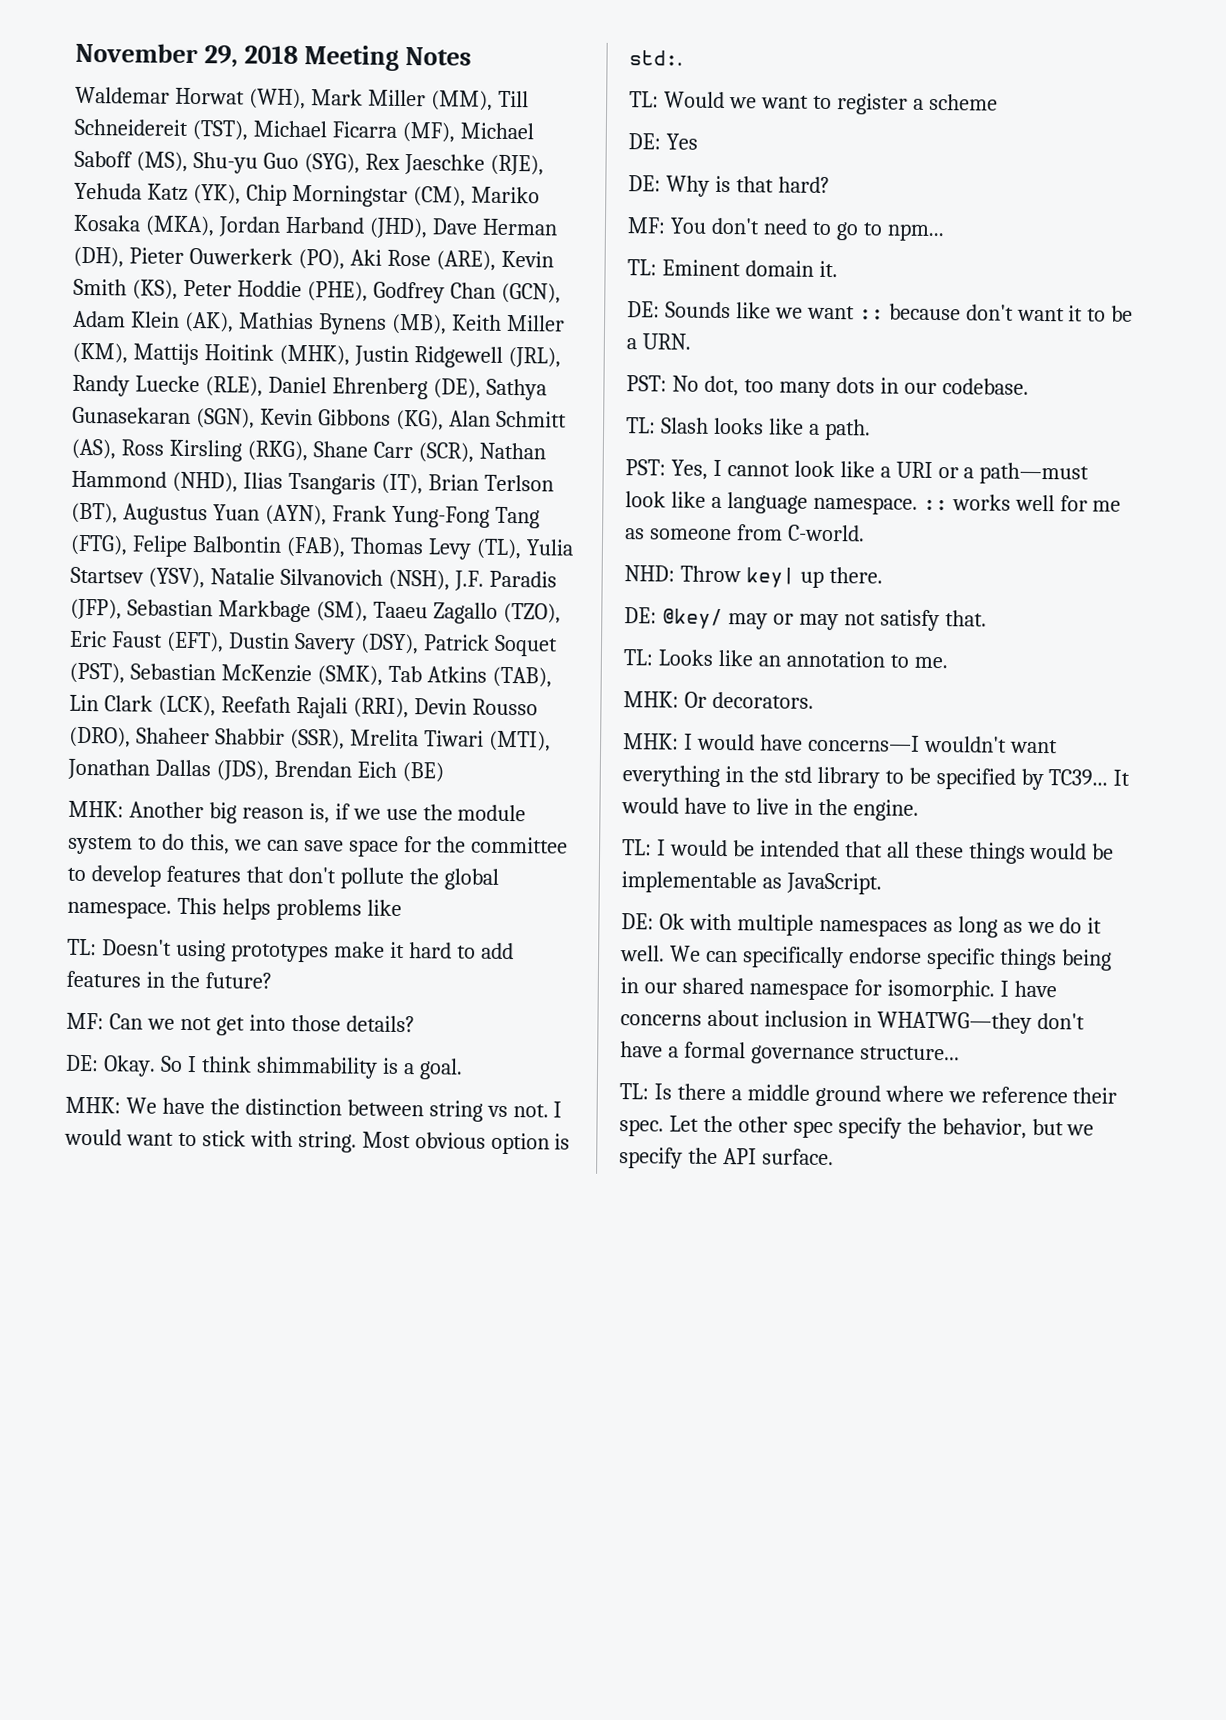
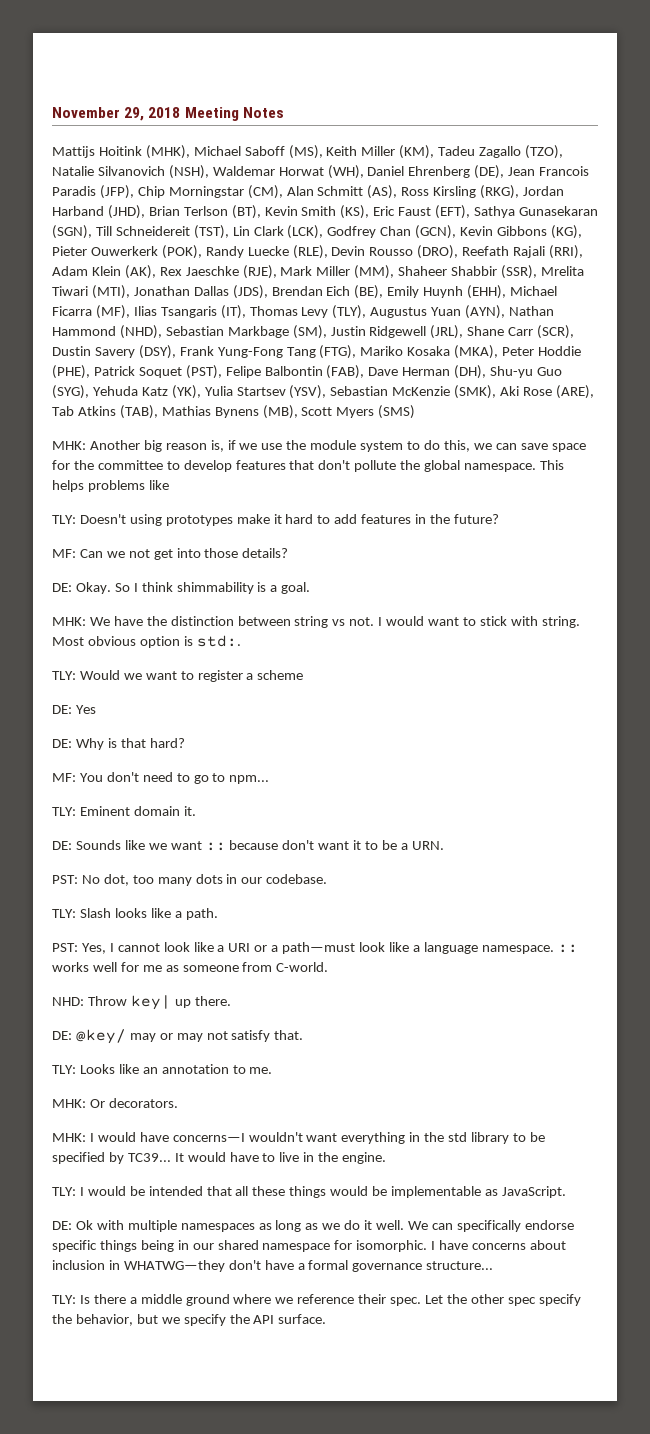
[75,86,529,111] [74,118,534,143] [74,150,544,176] [74,182,540,208] [73,214,558,239] [73,246,554,271] [73,278,561,304] [73,310,565,335] [72,342,561,368] [72,374,547,401] [72,406,444,431] Waldemar Horwat (WH), Mark Miller (MM), Till Schneidereit (TST), Michael Ficarra (MF), Michael Saboff (MS), Shu-yu Guo (SYG), Rex Jaeschke (RJE), Yehuda Katz (YK), Chip Morningstar (CM), Mariko Kosaka (MKA), Jordan Harband (JHD), Dave Herman (DH), Pieter Ouwerkerk (PO), Aki Rose (ARE), Kevin Smith (KS), Peter Hoddie (PHE), Godfrey Chan (GCN), Adam Klein (AK), Mathias Bynens (MB), Keith Miller (KM), Mattijs Hoitink (MHK), Justin Ridgewell (JRL), Randy Luecke (RLE), Daniel Ehrenberg (DE), Sathya Gunasekaran (SGN), Kevin Gibbons (KG), -> [52,145,564,159] [52,165,590,179] [52,185,283,199] Mattijs Hoitink (MHK), Michael Saboff (MS), Keith Miller (KM), Tadeu Zagallo (TZO), Natalie Silvanovich (NSH), Waldemar Horwat (WH), Daniel Ehrenberg (DE), Jean Francois Paradis (JFP), Chip Morningstar (CM),
[312,441,546,463] [71,470,554,495] [71,502,540,529] [70,534,574,560] [70,566,557,591] [70,598,561,624] [69,630,558,657] [69,662,552,688] [69,694,538,719] [69,726,131,748] Shane Carr (SCR), Nathan Hammond (NHD), Ilias Tsangaris (IT), Brian Terlson (BT), Augustus Yuan (AYN), Frank Yung-Fong Tang (FTG), Felipe Balbontin (FAB), Thomas Levy (TL), Yulia Startsev (YSV), Natalie Silvanovich (NSH), J.F. Paradis (JFP), Sebastian Markbage (SM), Taaeu Zagallo (TZO), Eric Faust (EFT), Dustin Savery (DSY), Patrick Soquet (PST), Sebastian McKenzie (SMK), Tab Atkins (TAB), Lin Clark (LCK), Reefath Rajali (RRI), Devin Rousso (DRO), -> [523,186,565,196] [52,205,598,219] [52,225,582,239] [52,245,584,259] [52,265,395,279] Jordan Harband (JHD), Brian Terlson (BT), Kevin Smith (KS), Eric Faust (EFT), Sathya Gunasekaran (SGN), Till Schneidereit (TST), Lin Clark (LCK), Godfrey Chan (GCN), Kevin Gibbons (KG), Pieter Ouwerkerk (POK), Randy Luecke (RLE), Devin Rousso (DRO), Reefath Rajali (RRI), Adam Klein (AK), Rex Jaeschke (RJE), Mark Miller (MM),
[401,762,444,783] (BE) -> [354,285,558,299] [52,305,555,319] [52,325,575,339] [52,345,582,359] [52,365,563,379] [52,385,594,399] [52,405,416,419] (BE), Emily Huynh (EHH), Michael Ficarra (MF), Ilias Tsangaris (IT), Thomas Levy (TLY), Augustus Yuan (AYN), Nathan Hammond (NHD), Sebastian Markbage (SM), Justin Ridgewell (JRL), Shane Carr (SCR), Dustin Savery (DSY), Frank Yung-Fong Tang (FTG), Mariko Kosaka (MKA), Peter Hoddie (PHE), Patrick Soquet (PST), Felipe Balbontin (FAB), Dave Herman (DH), Shu-yu Guo (SYG), Yehuda Katz (YK), Yulia Startsev (YSV), Sebastian McKenzie (SMK), Aki Rose (ARE), Tab Atkins (TAB), Mathias Bynens (MB), Scott Myers (SMS)
[67,938,97,956] TL: -> [52,515,76,524] TLY:
[629,91,659,108] TL: -> [52,671,76,680] TLY:
[627,259,657,276] TL: -> [52,807,76,816] TLY:
[626,417,656,434] TL: -> [52,909,76,918] TLY:
[623,649,653,666] TL: -> [52,1065,76,1074] TLY:
[622,839,652,856] TL: -> [52,1187,76,1196] TLY:
[619,1083,649,1100] TL: -> [52,1295,76,1304] TLY:

